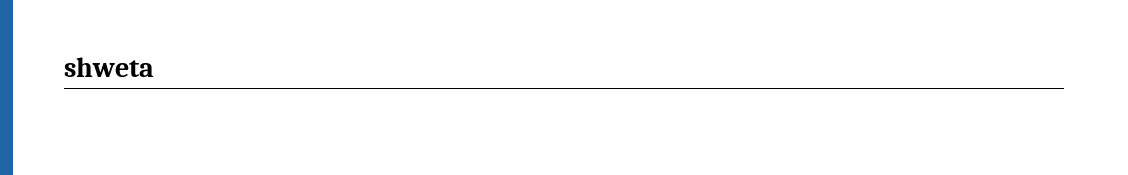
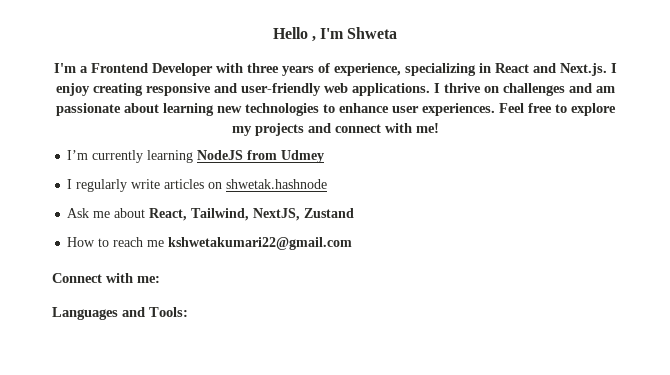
[64,57,154,77] shweta -> [272,27,398,42] [53,63,617,76] [55,83,615,96] [55,103,616,116] [231,123,439,136] [67,150,325,163] [67,179,328,192] [67,208,355,221] [67,237,353,250] [52,273,160,283] [52,307,188,320] Hello , I'm Shweta // I'm a Frontend Developer with three years of experience, specializing in React and Next.js. I enjoy creating responsive and user-friendly web applications. I thrive on challenges and am passionate about learning new technologies to enhance user experiences. Feel free to explore my projects and connect with me! // I’m currently learning NodeJS from Udmey // I regularly write articles on shwetak.hashnode // Ask me about React, Tailwind, NextJS, Zustand // How to reach me kshwetakumari22@gmail.com // Connect with me: // Languages and Tools:

